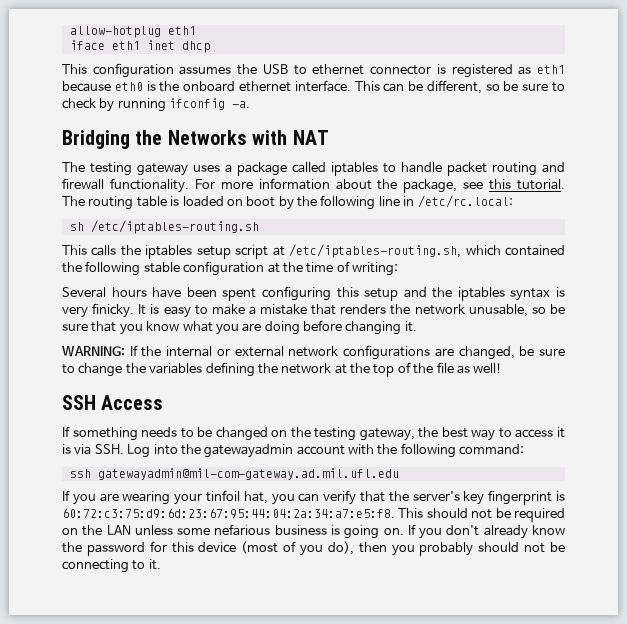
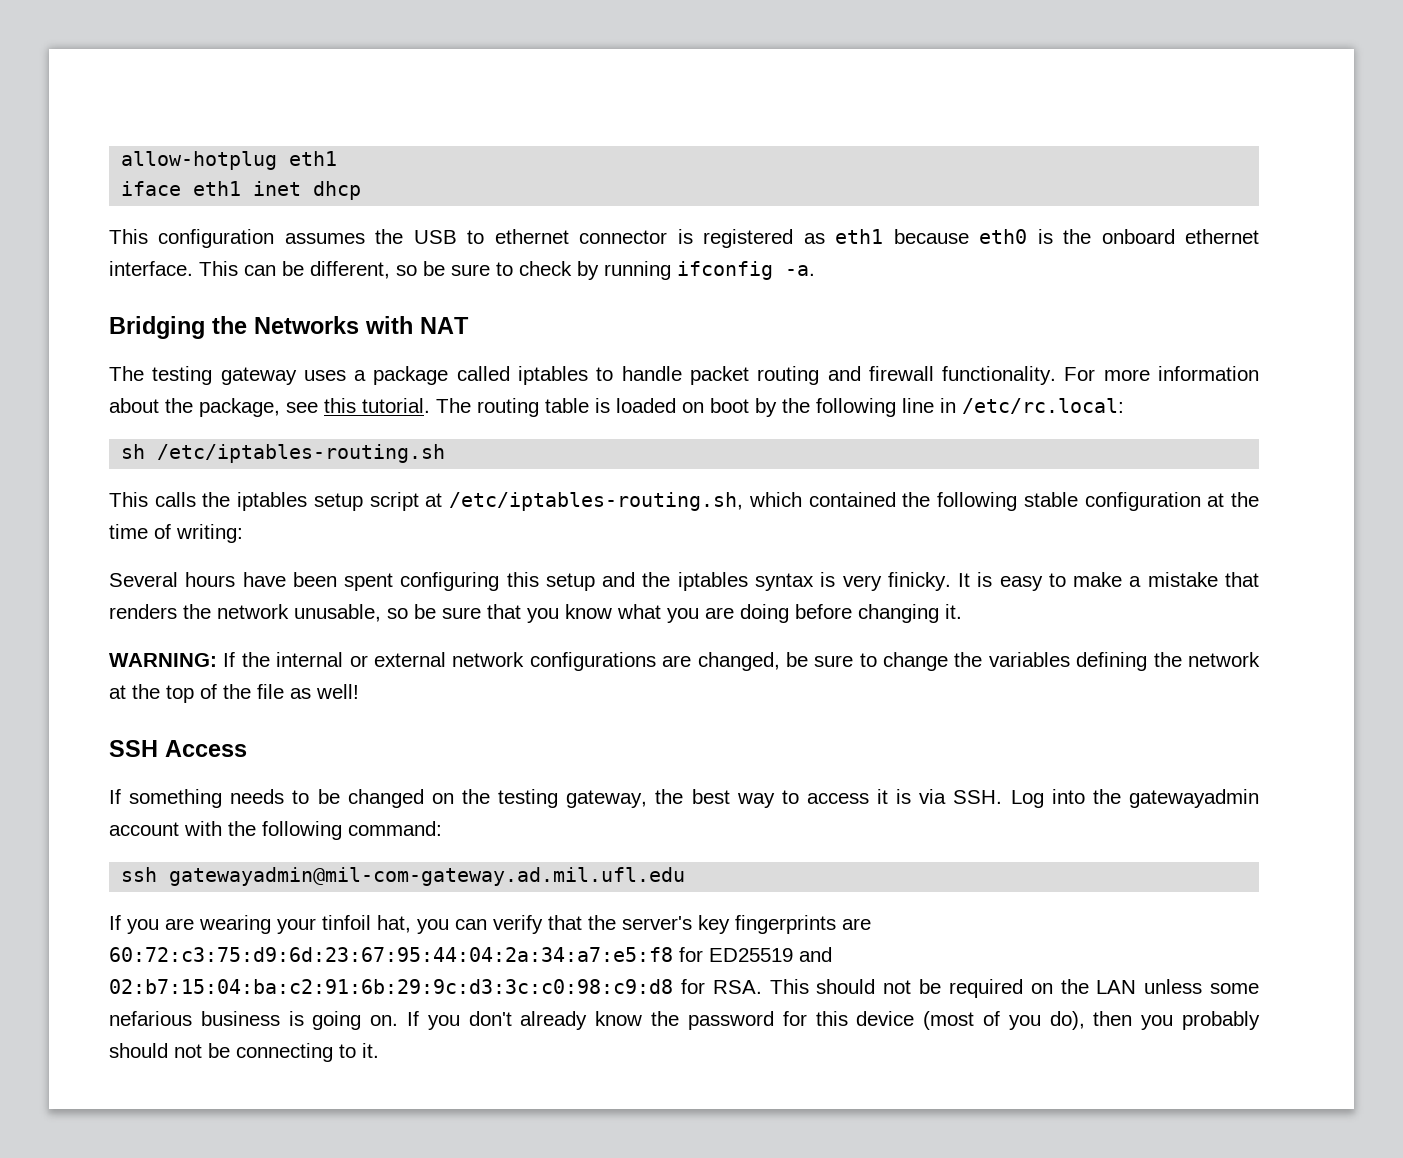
[488,490,566,505] [62,508,395,519] fingerprint is 60:72:c3:75:d9:6d:23:67:95:44:04:2a:34:a7:e5:f8. -> [735,915,871,934] [109,947,832,962] [109,979,762,994] fingerprints are 60:72:c3:75:d9:6d:23:67:95:44:04:2a:34:a7:e5:f8 for ED25519 and 02:b7:15:04:ba:c2:91:6b:29:9c:d3:3c:c0:98:c9:d8 for RSA.

